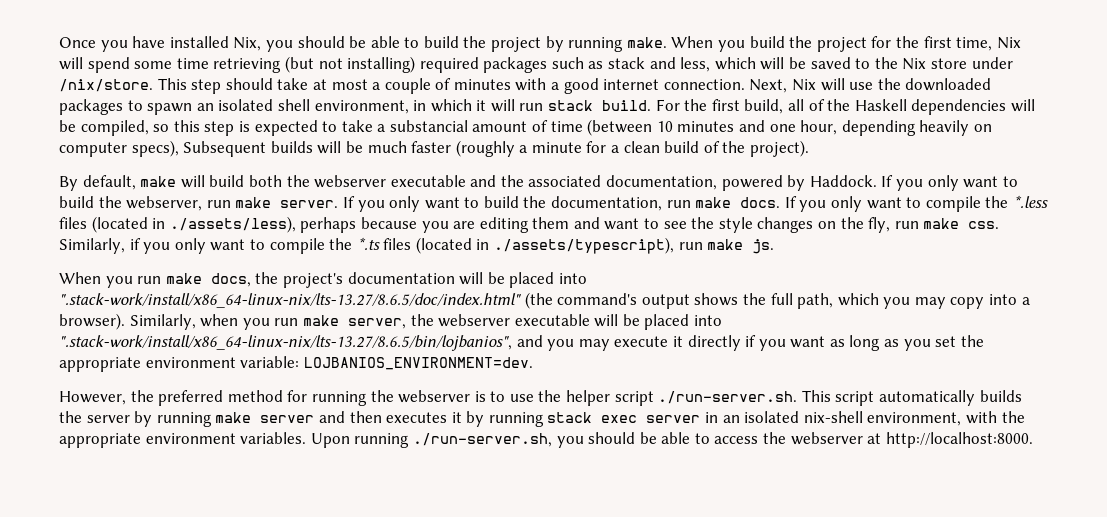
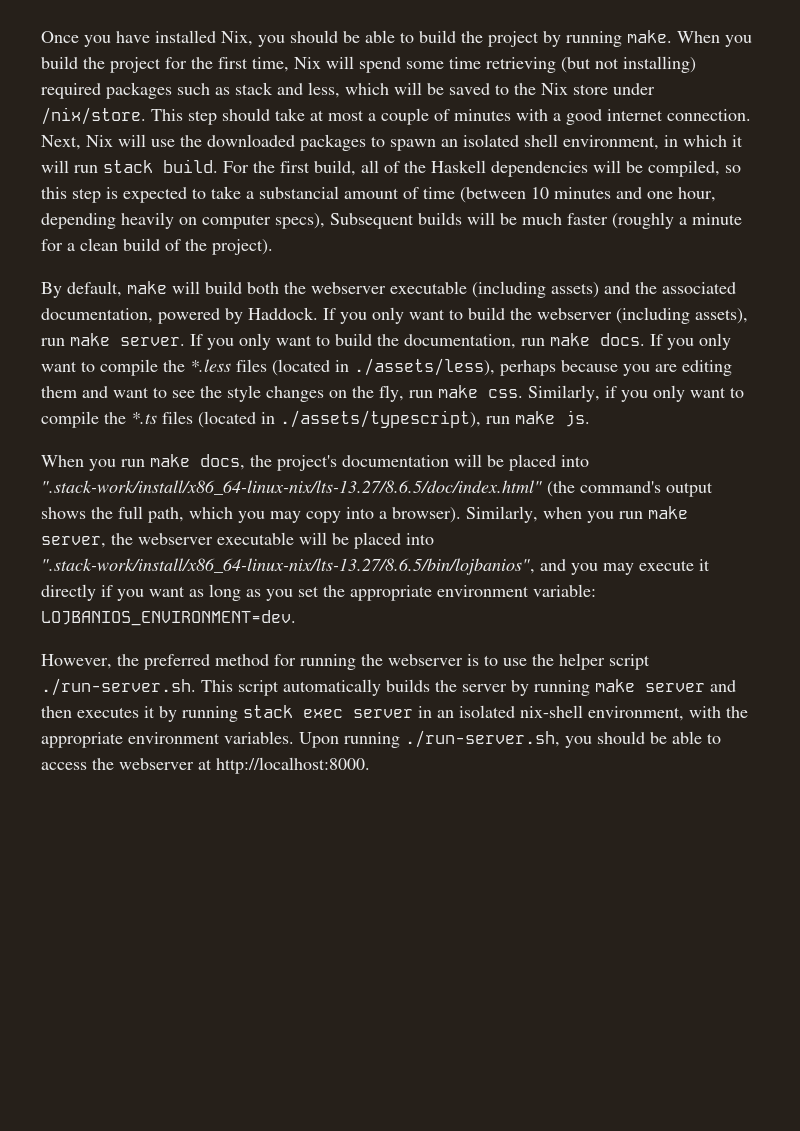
(466, 181) none -> [472,281,599,298] (including assets)
[126,196,203,211] webserver, -> [537,307,748,324] webserver (including assets),

